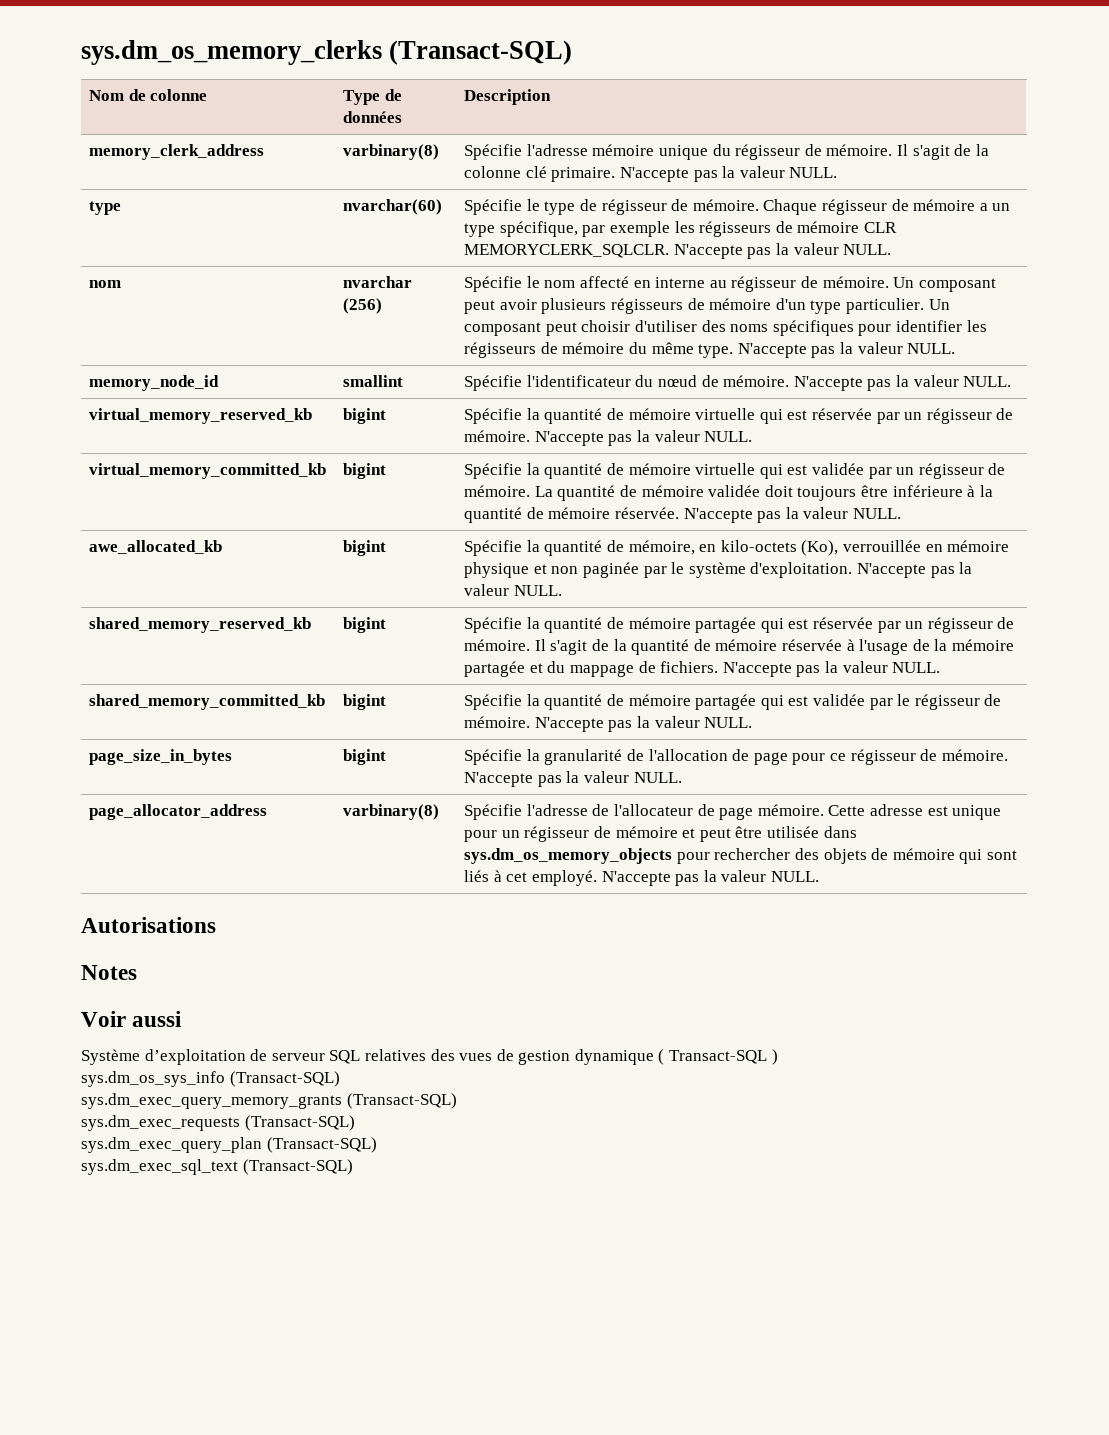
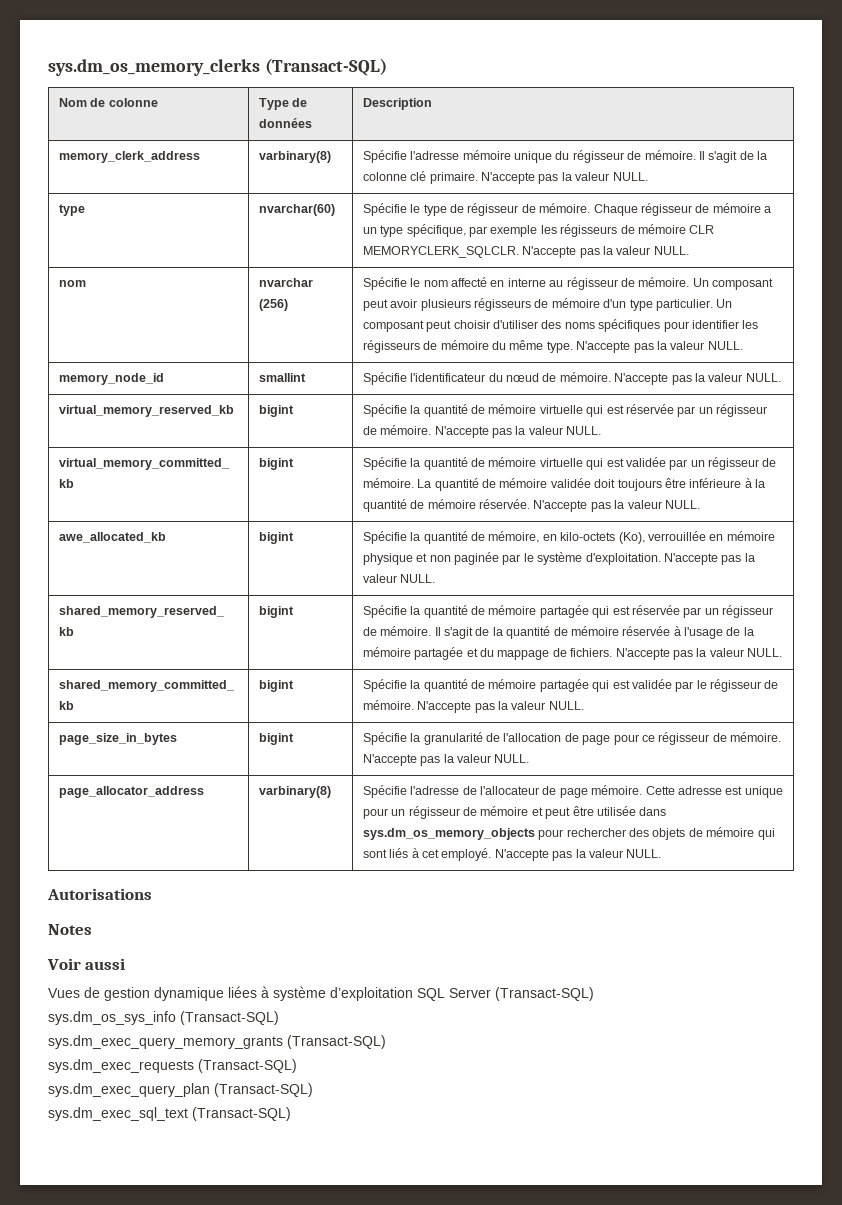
[81,1049,778,1065] Système d’exploitation de serveur SQL relatives des vues de gestion dynamique ( Transact-SQL ) -> [48,986,594,1001] Vues de gestion dynamique liées à système d’exploitation SQL Server (Transact-SQL)

